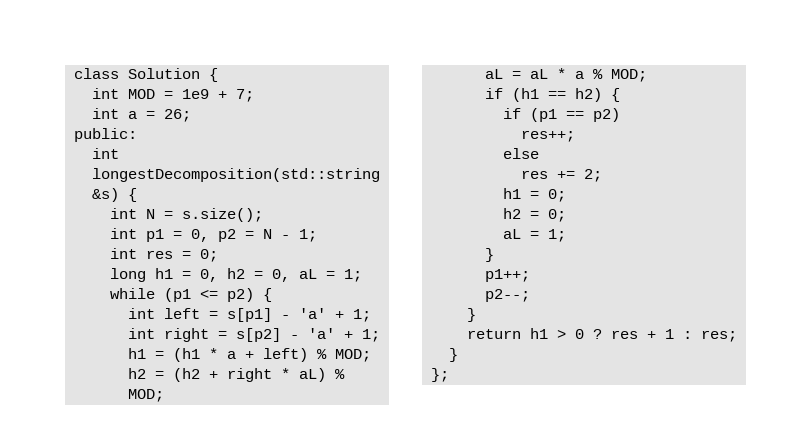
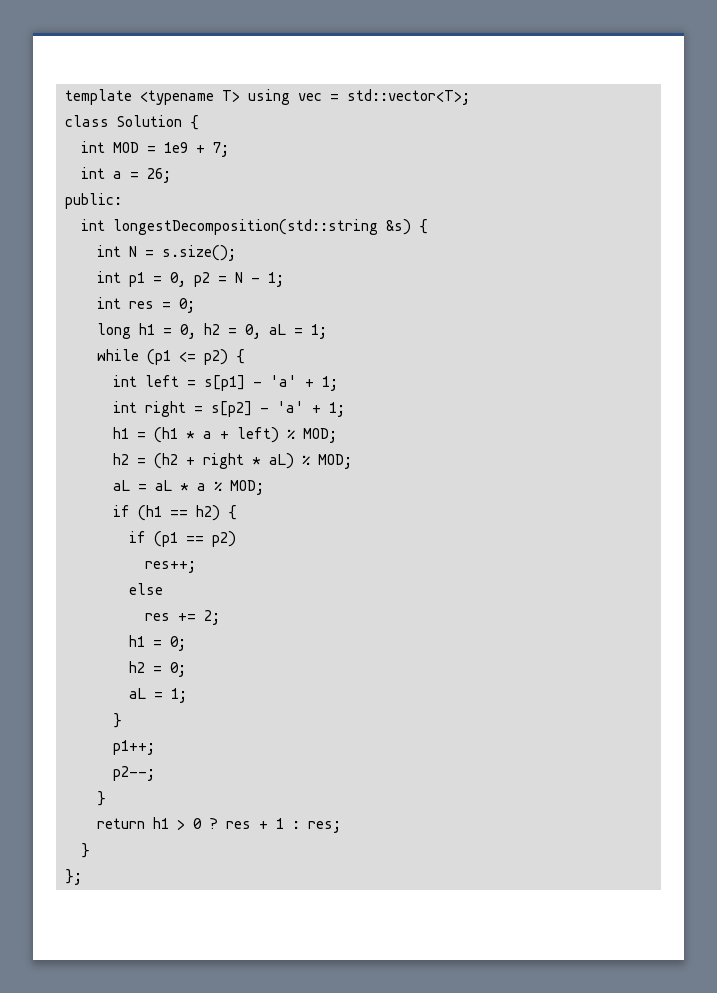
(73, 73) none -> [64,89,470,105] template <typename T> using vec = std::vector<T>; //

